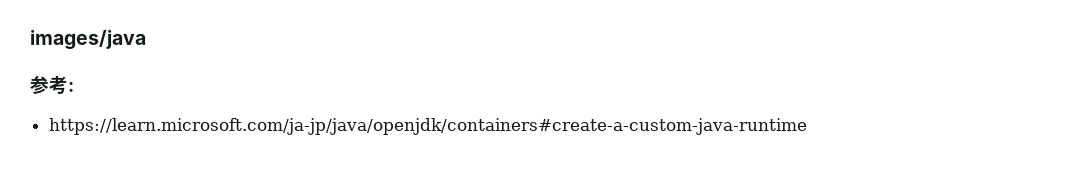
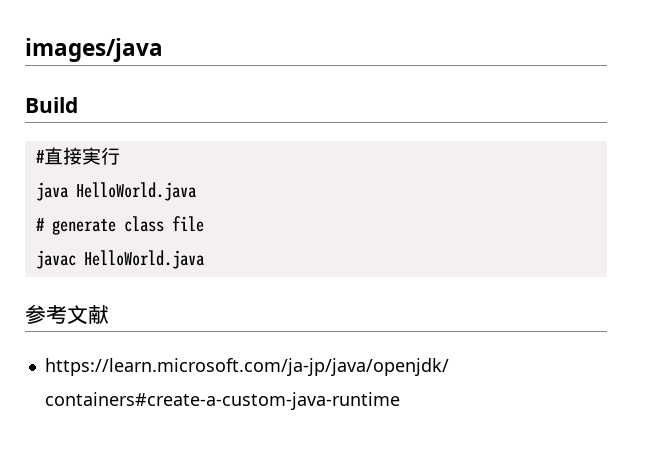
(147, 39) none -> [25,97,78,113] [35,147,120,165] [35,182,196,201] [35,216,204,235] [35,250,204,269] // Build // #直接実行 // java HelloWorld.java // # generate class file // javac HelloWorld.java
[67,81,75,92] : -> [67,305,109,325] 文献

